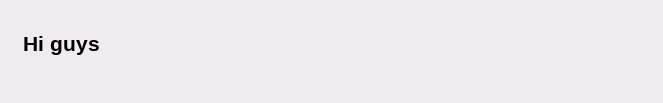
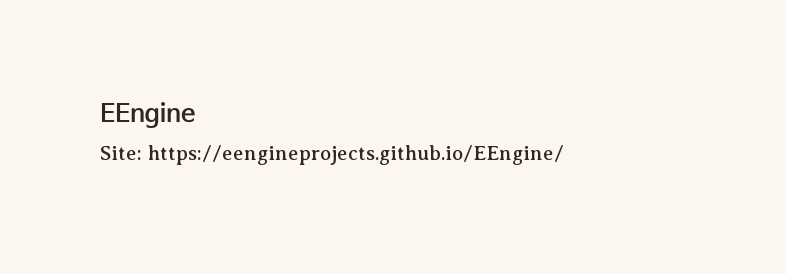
[23,36,100,55] Hi guys -> [100,102,195,128] [100,145,564,165] EEngine // Site: https://eengineprojects.github.io/EEngine/

